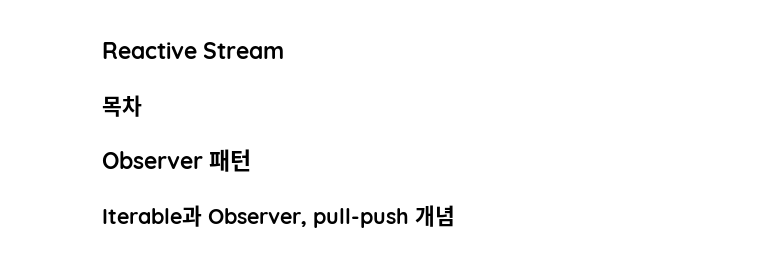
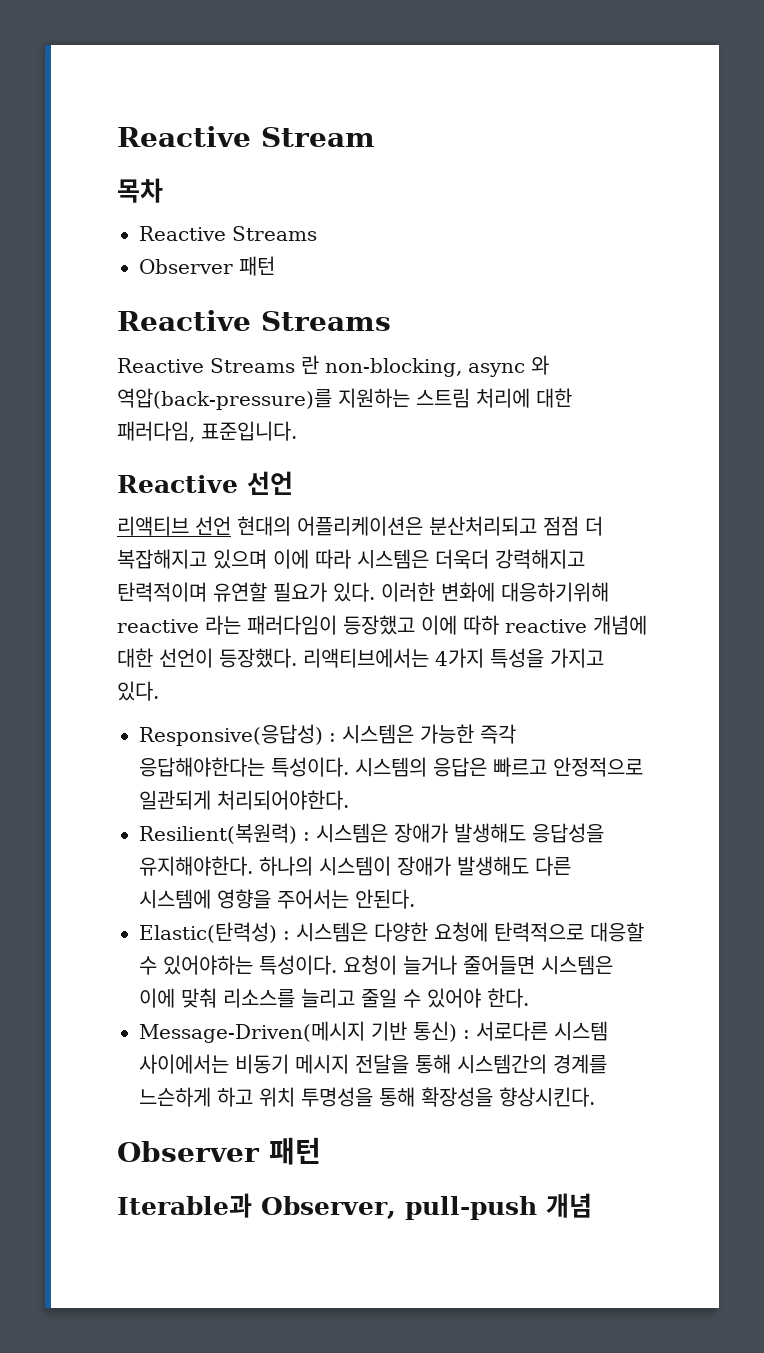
(142, 106) none -> [139,226,317,241] [139,256,275,276] [117,310,391,331] [117,355,549,377] [117,388,572,410] [117,421,297,442] [117,471,293,495] [117,516,603,536] [117,549,585,569] [117,582,609,602] [117,615,647,635] [117,648,604,668] [117,681,159,701] [139,724,516,746] [139,757,643,777] [139,790,349,810] [139,823,604,844] [139,856,571,876] [139,889,415,909] [139,922,644,943] [139,955,613,975] [139,988,529,1008] [139,1021,608,1043] [139,1054,607,1074] [139,1087,595,1107] // Reactive Streams // Observer 패턴 // Reactive Streams // Reactive Streams 란 non-blocking, async 와 역압(back-pressure)를 지원하는 스트림 처리에 대한 패러다임, 표준입니다. // Reactive 선언 // 리액티브 선언 현대의 어플리케이션은 분산처리되고 점점 더 복잡해지고 있으며 이에 따라 시스템은 더욱더 강력해지고 탄력적이며 유연할 필요가 있다. 이러한 변화에 대응하기위해 reactive 라는 패러다임이 등장했고 이에 따하 reactive 개념에 대한 선언이 등장했다. 리액티브에서는 4가지 특성을 가지고 있다. // Responsive(응답성) : 시스템은 가능한 즉각 응답해야한다는 특성이다. 시스템의 응답은 빠르고 안정적으로 일관되게 처리되어야한다. // Resilient(복원력) : 시스템은 장애가 발생해도 응답성을 유지해야한다. 하나의 시스템이 장애가 발생해도 다른 시스템에 영향을 주어서는 안된다. // Elastic(탄력성) : 시스템은 다양한 요청에 탄력적으로 대응할 수 있어야하는 특성이다. 요청이 늘거나 줄어들면 시스템은 이에 맞춰 리소스를 늘리고 줄일 수 있어야 한다. // Message-Driven(메시지 기반 통신) : 서로다른 시스템 사이에서는 비동기 메시지 전달을 통해 시스템간의 경계를 느슨하게 하고 위치 투명성을 통해 확장성을 향상시킨다.

